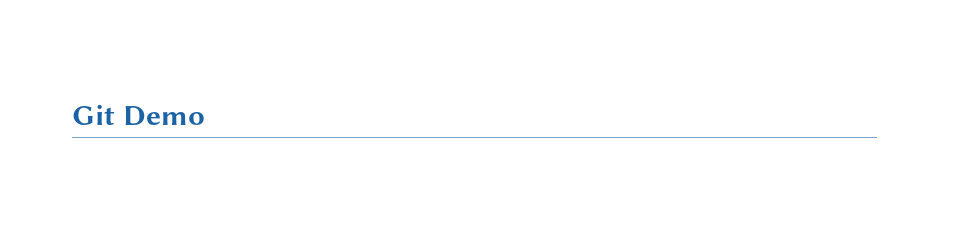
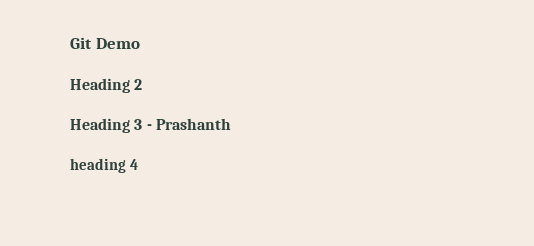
(206, 116) none -> [70,78,143,93] [70,118,231,133] [70,158,139,173] // Heading 2 // Heading 3 - Prashanth // heading 4

